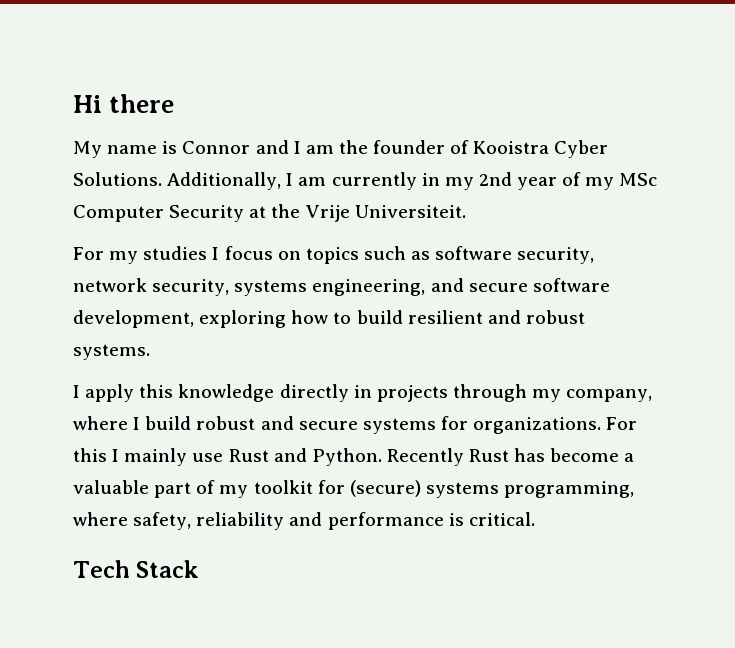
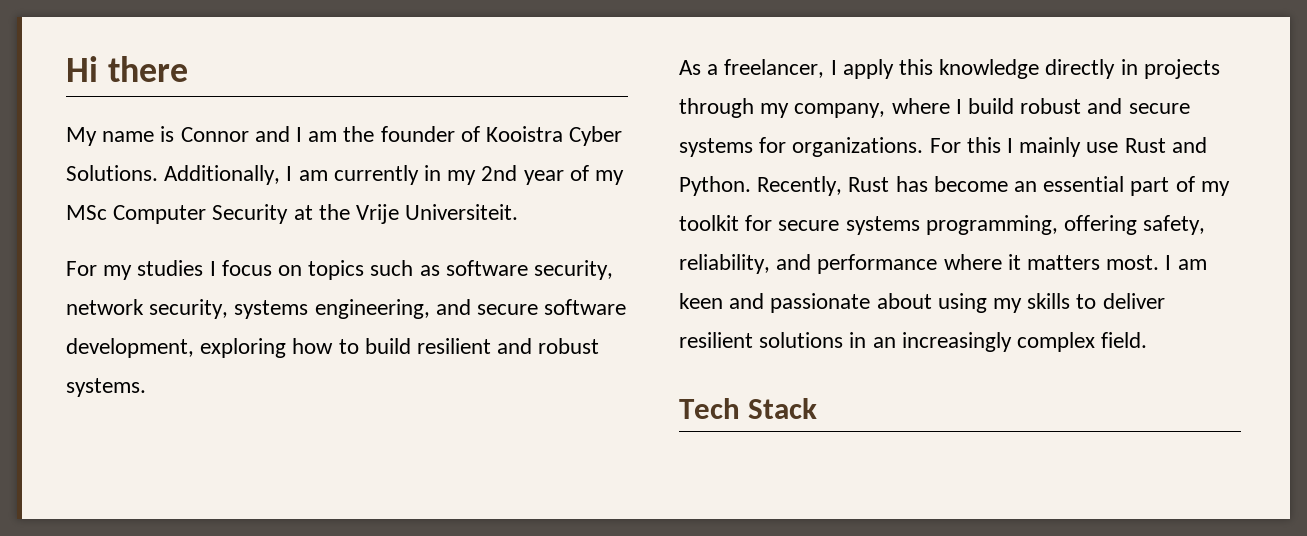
(150, 352) none -> [679,59,825,78] As a freelancer,
[386,448,464,466] Recently -> [757,176,843,196] Recently,
[624,453,635,462] [73,480,149,494] a valuable -> [1014,176,1125,192] an essential
[349,480,421,497] (secure) -> [778,220,840,231] secure
[73,512,535,530] where safety, reliability and performance is critical. -> [1064,215,1206,235] [679,254,1207,274] [679,293,1165,313] [679,332,1148,352] offering safety, reliability, and performance where it matters most. I am keen and passionate about using my skills to deliver resilient solutions in an increasingly complex field.

